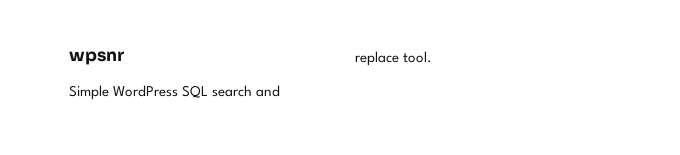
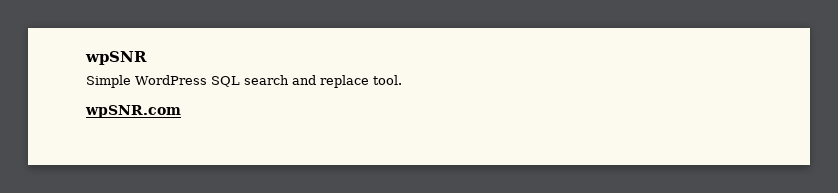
[69,51,124,65] wpsnr -> [85,51,147,65] wpSNR
(433, 57) none -> [85,105,181,118] // wpSNR.com

